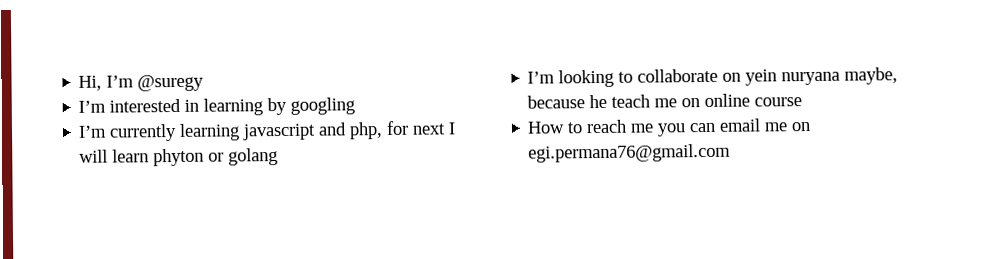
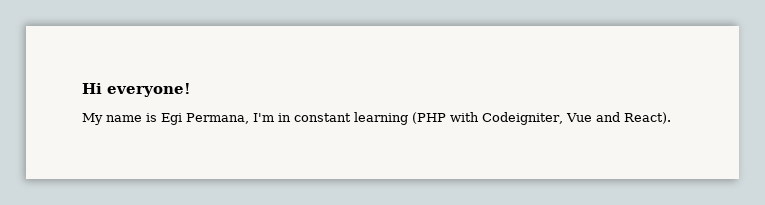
[78,74,205,92] [78,97,356,116] [78,120,457,142] [79,148,279,167] [527,67,899,88] [527,93,803,109] [527,118,812,137] [528,143,732,163] Hi, I’m @suregy // I’m interested in learning by googling // I’m currently learning javascript and php, for next I will learn phyton or golang // I’m looking to collaborate on yein nuryana maybe, because he teach me on online course // How to reach me you can email me on egi.permana76@gmail.com -> [82,83,191,97] [82,112,671,125] Hi everyone! // My name is Egi Permana, I'm in constant learning (PHP with Codeigniter, Vue and React).

